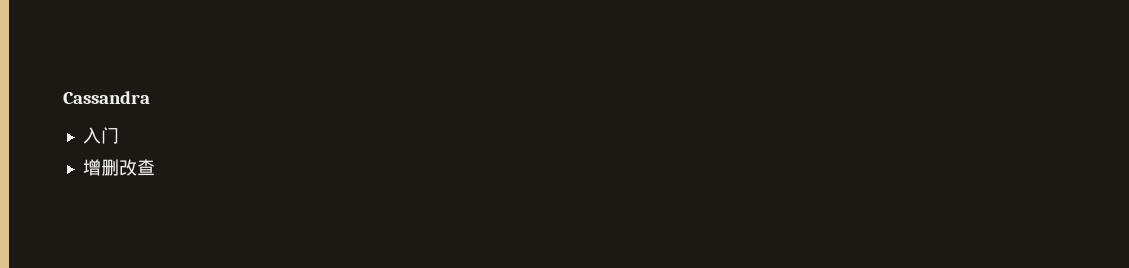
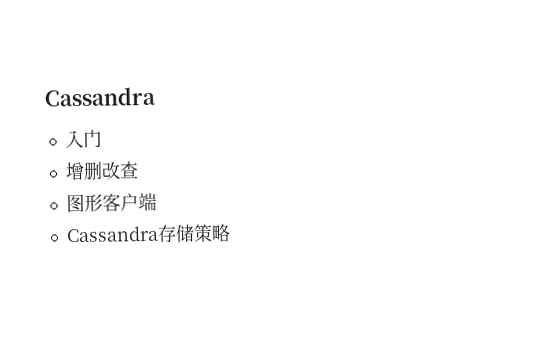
(155, 167) none -> [65,192,157,213] [65,223,231,243] // 图形客户端 // Cassandra存储策略

